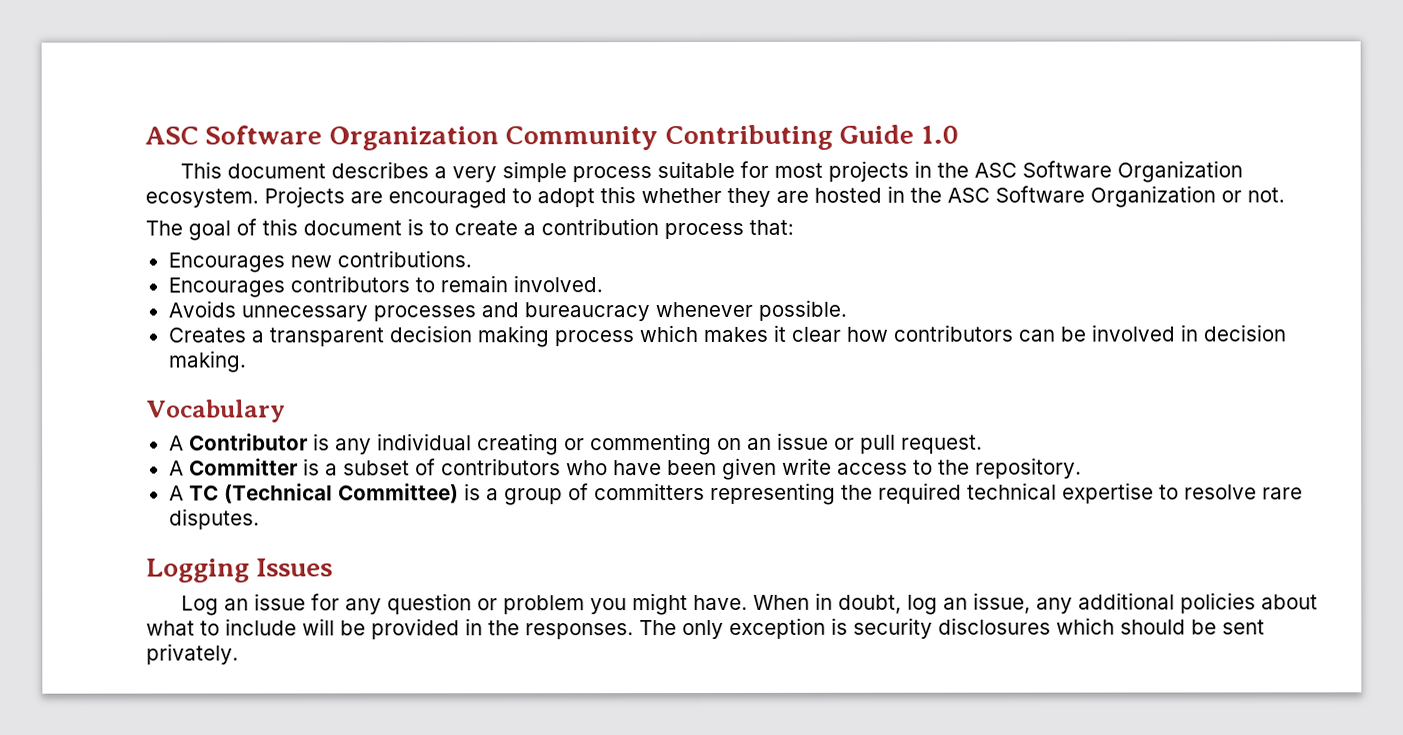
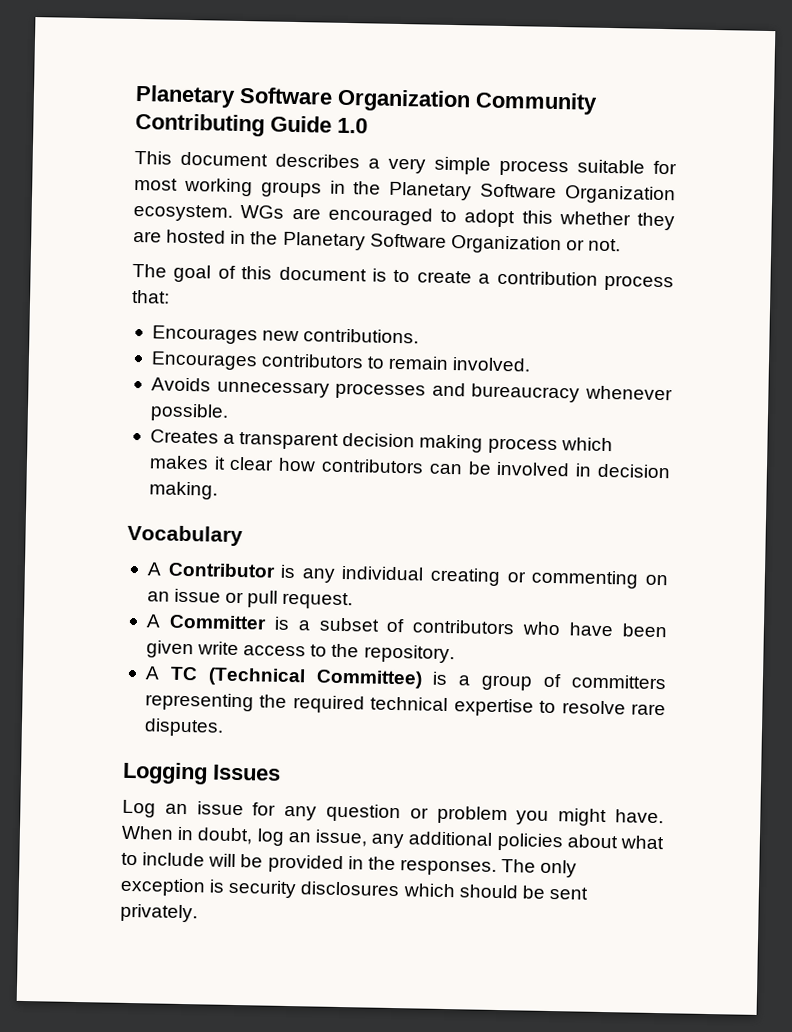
[145,126,199,145] ASC -> [135,84,236,108] Planetary
[827,160,1017,182] projects in the ASC -> [183,177,473,201] working groups in the Planetary
[264,186,345,208] Projects -> [240,204,285,219] WGs
[947,187,990,203] ASC -> [282,231,366,251] Planetary

